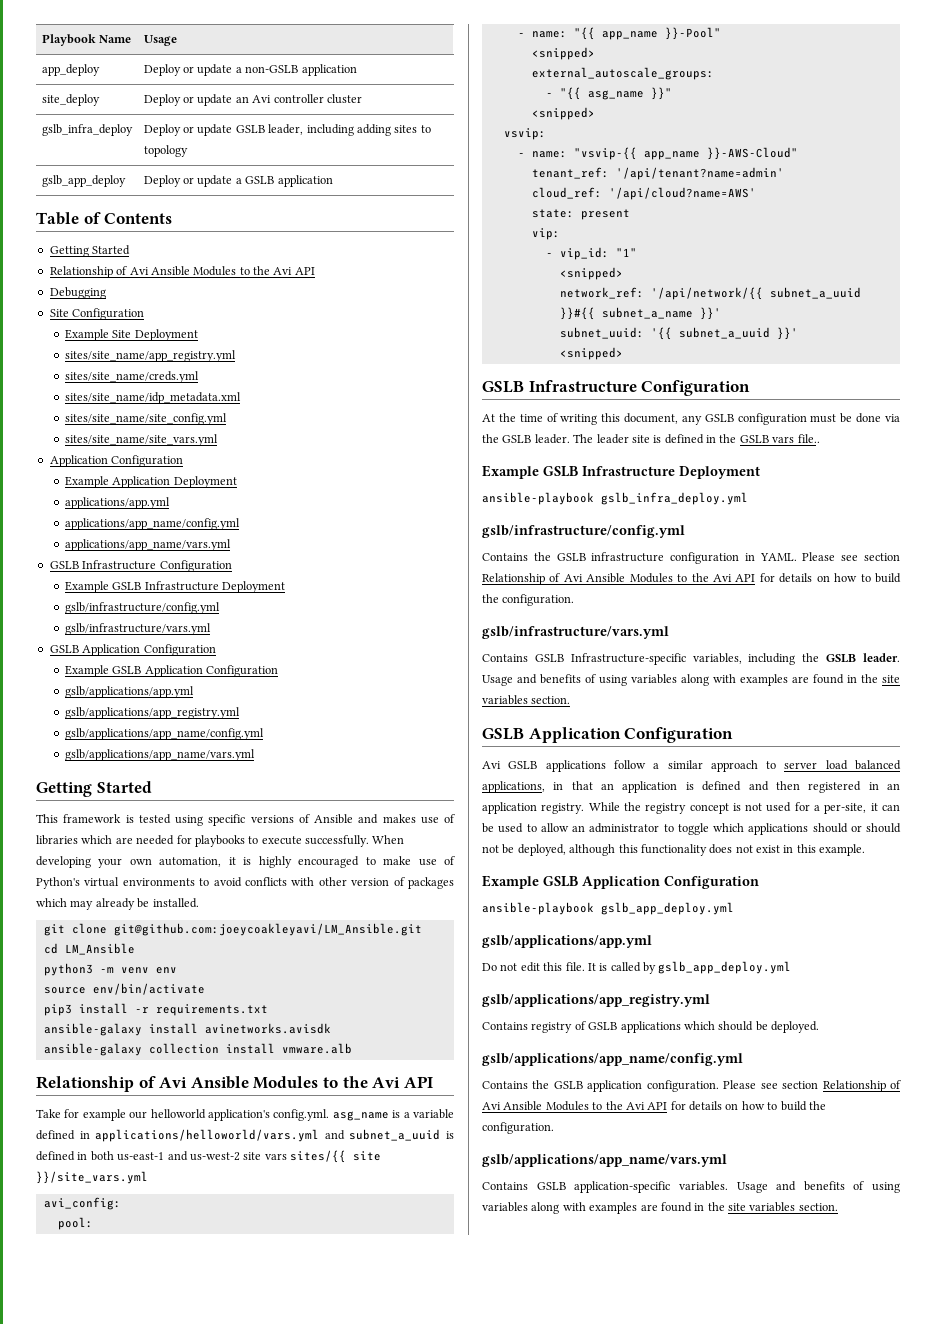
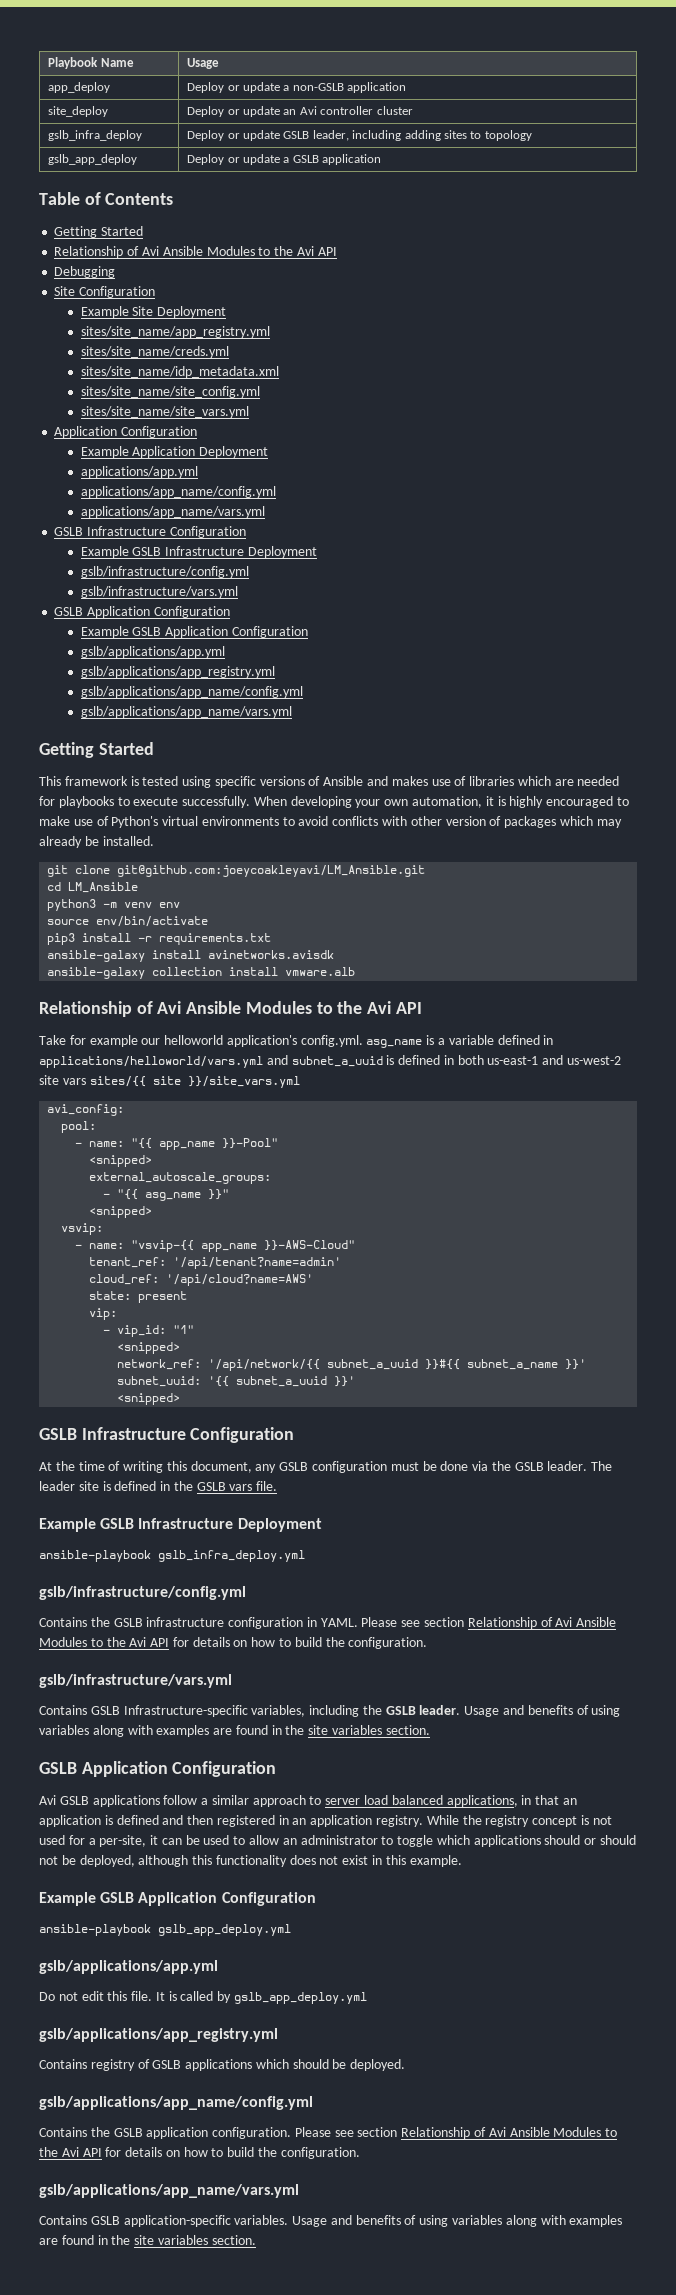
[797,434,820,443] file.. -> [256,1481,278,1491] file.

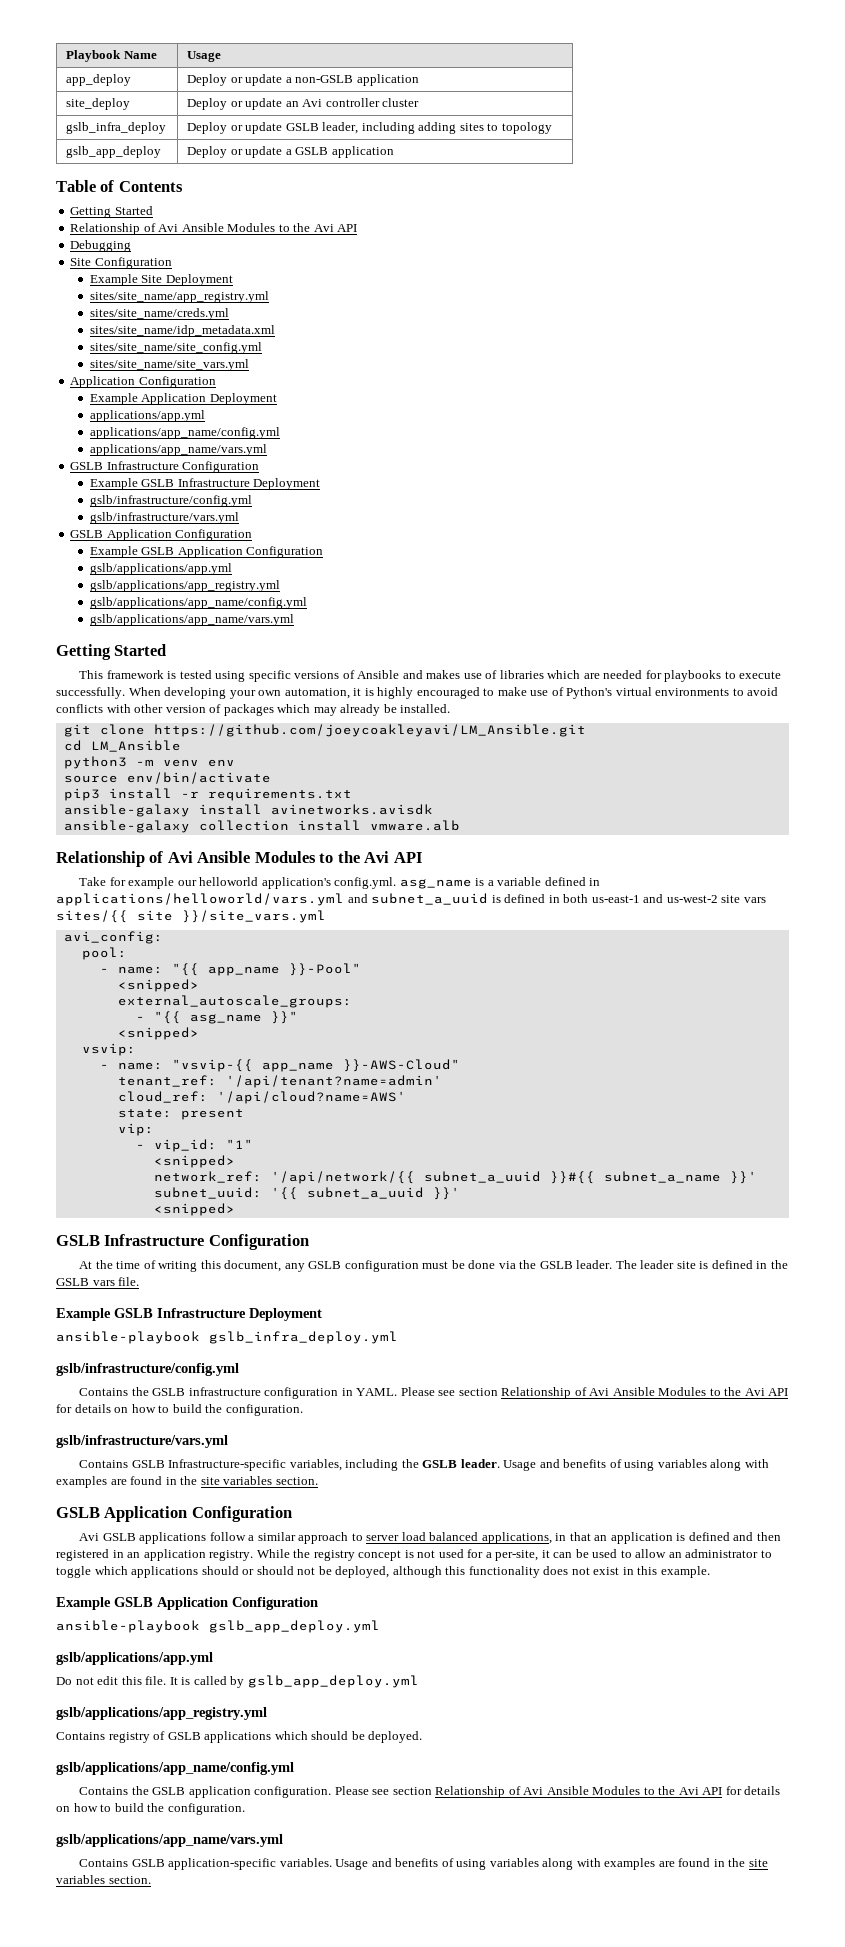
[117,865,426,877] git@github.com:joeycoakleyavi/LM_Ansible.git -> [153,724,586,737] https://github.com/joeycoakleyavi/LM_Ansible.git

